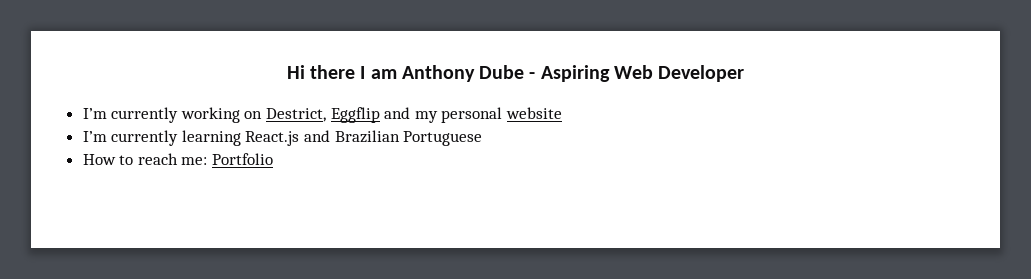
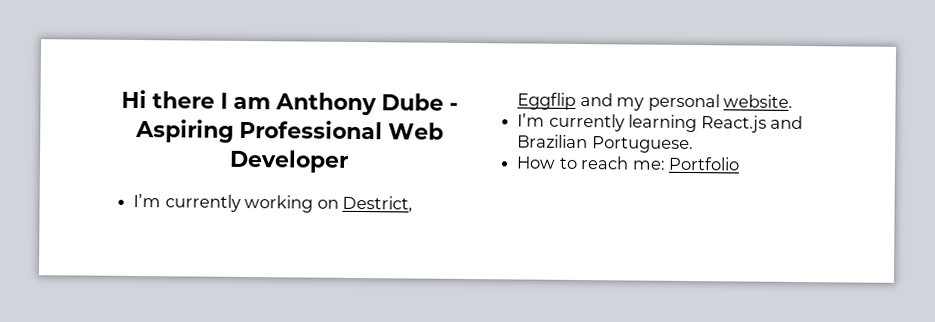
(610, 73) none -> [238,119,383,140] Professional
[506,107,563,119] website -> [722,94,793,108] website.
[403,131,483,146] Portuguese -> [591,136,694,154] Portuguese.

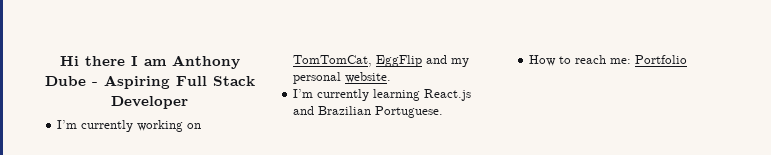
[238,119,444,140] Professional Web -> [175,76,255,86] Full Stack
[341,195,413,213] [517,92,577,110] Destrict, Eggflip -> [293,55,423,67] TomTomCat, EggFlip

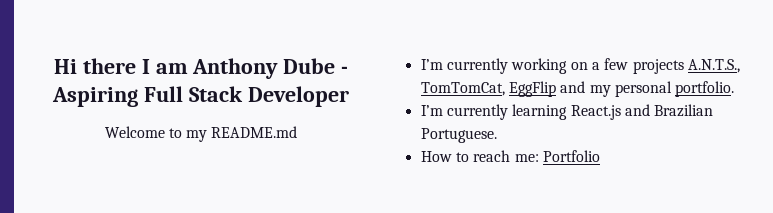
(188, 102) none -> [104,126,298,142] // Welcome to my README.md
(202, 126) none -> [591,58,740,74] a few projects A.N.T.S.,
[345,72,392,83] website. -> [675,81,735,97] portfolio.

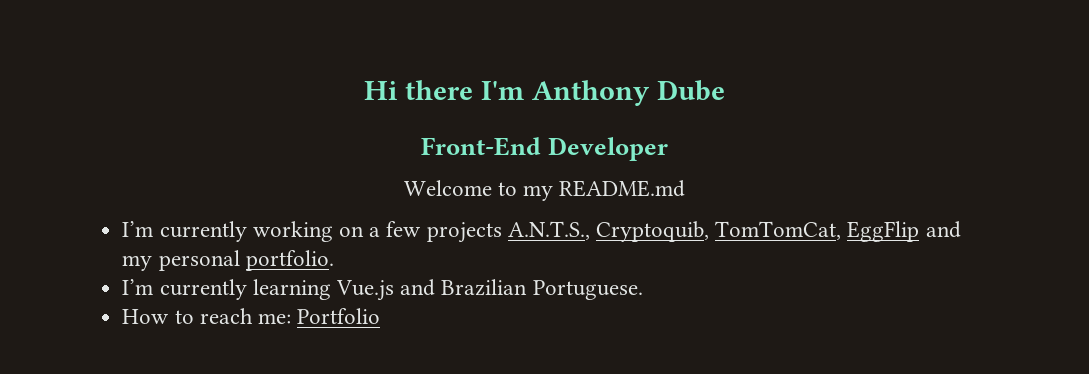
[141,59,188,74] I am -> [481,81,524,100] I'm
[340,66,348,74] [52,86,243,107] - Aspiring Full Stack -> [420,137,541,156] // Front-End
(740, 66) none -> [595,221,709,242] Cryptoquib,
[570,105,621,120] React.js -> [335,280,394,301] Vue.js

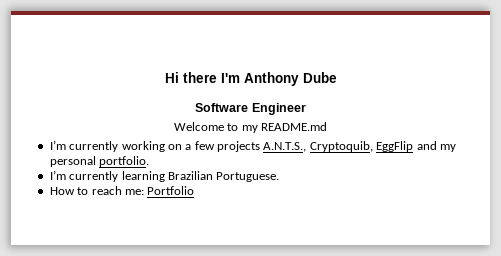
[420,137,669,161] Front-End Developer -> [195,103,306,115] Software Engineer
[715,221,842,240] TomTomCat, -> (373, 146) none
[335,279,436,301] Vue.js and -> (165, 176) none

